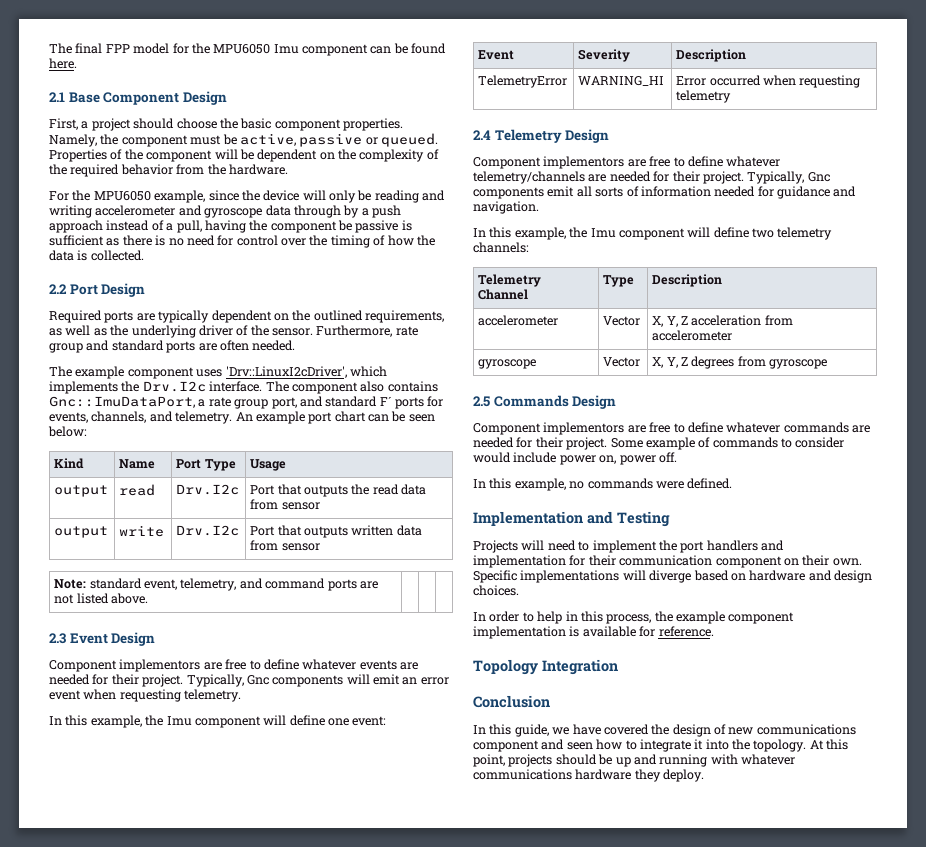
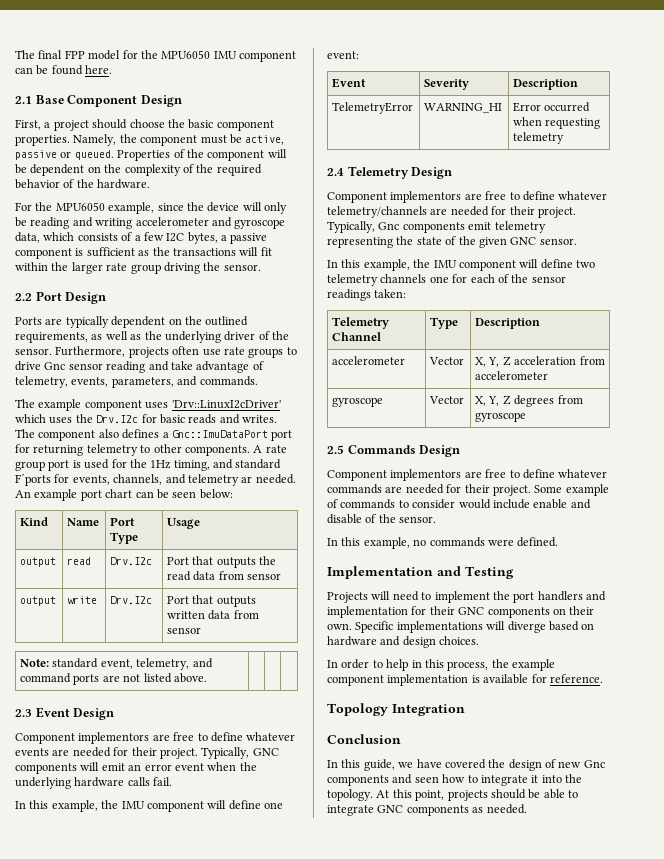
[273,44,299,54] Imu -> [213,51,237,59] IMU
[176,164,205,175] from -> [63,179,75,188] of
[265,205,401,218] [49,220,412,233] [49,235,435,248] [49,250,144,261] data through by a push approach instead of a pull, having the component be passive is sufficient as there is no need for control over the timing of how the data is collected. -> [15,232,268,244] [15,247,272,259] [15,262,261,274] data, which consists of a few I2C bytes, a passive component is sufficient as the transactions will fit within the larger rate group driving the sensor.
[49,310,134,323] Required ports -> [15,317,42,325] Ports
[395,326,418,336] [49,340,296,353] [49,366,387,379] [49,381,438,394] [49,396,424,409] rate group and standard ports are often needed. // The example component uses 'Drv::LinuxI2cDriver', which implements the Drv.I2c interface. The component also contains Gnc::ImuDataPort, a rate group port, and standard F´ ports -> [128,346,297,358] [15,361,264,373] [15,376,258,388] [15,399,281,411] [15,414,277,424] [15,429,293,441] [15,444,287,456] [15,459,282,471] [15,473,51,486] projects often use rate groups to drive Gnc sensor reading and take advantage of telemetry, events, parameters, and commands. // The example component uses 'Drv::LinuxI2cDriver' which uses the Drv.I2c for basic reads and writes. The component also defines a Gnc::ImuDataPort port for returning telemetry to other components. A rate group port is used for the 1Hz timing, and standard F´ports
[175,411,233,424] telemetry. -> [187,474,296,486] telemetry ar needed.
[246,675,269,685] Gnc -> [252,748,279,756] GNC
[119,689,242,702] [49,715,192,728] requesting telemetry. // In this example, the Imu -> [239,762,257,771] [15,777,173,789] [15,800,145,812] the underlying hardware calls fail. // In this example, the IMU
[576,186,857,199] [473,201,539,214] [473,227,616,240] all sorts of information needed for guidance and navigation. // In this example, the Imu -> [494,221,546,233] [327,236,577,248] [327,259,457,271] telemetry representing the state of the given GNC sensor. // In this example, the IMU
[473,242,529,253] channels: -> [380,274,566,283] [327,289,407,301] channels one for each of the sensor readings taken:
[559,452,677,465] power on, power off. -> [533,499,591,509] [327,514,437,524] enable and disable of the sensor.
[619,555,782,568] communication component -> [458,607,550,618] GNC components
[756,724,856,735] [473,740,539,752] communications component -> [583,760,605,768] [327,775,389,786] Gnc components
[615,754,795,767] [473,769,705,782] up and running with whatever communications hardware they deploy. -> [543,789,578,799] [327,804,527,816] able to integrate GNC components as needed.

